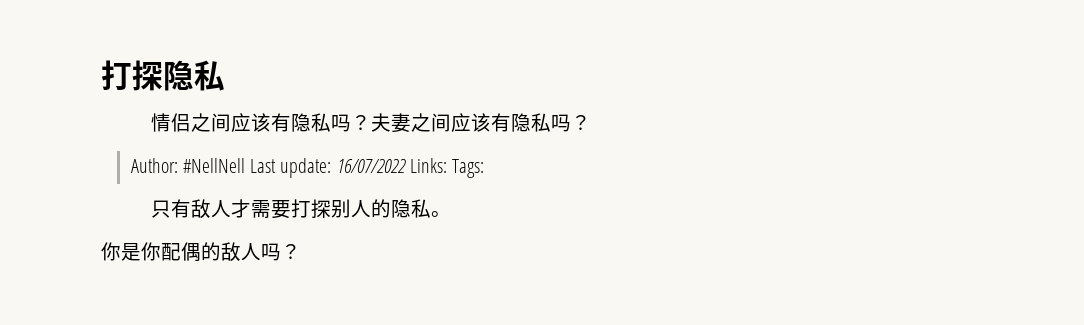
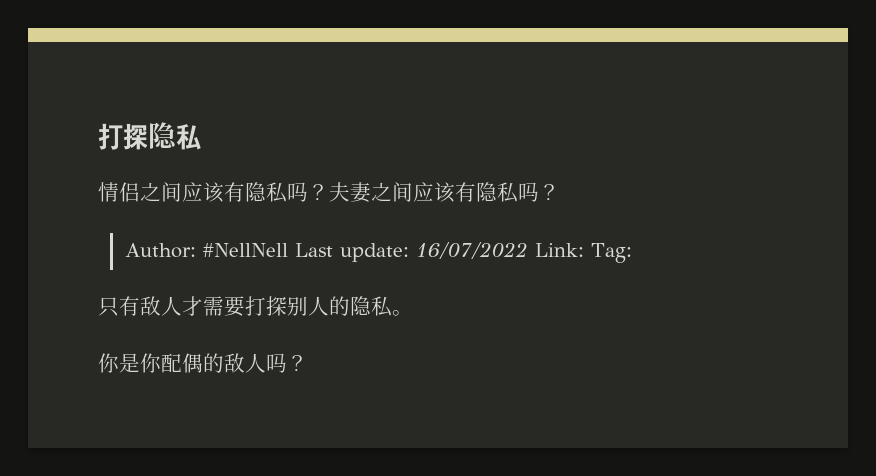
[409,158,485,178] Links: Tags: -> [534,243,632,263] Link: Tag:

